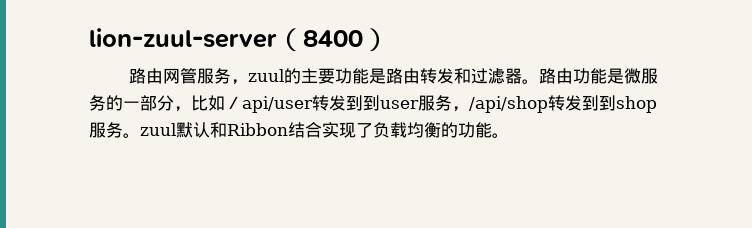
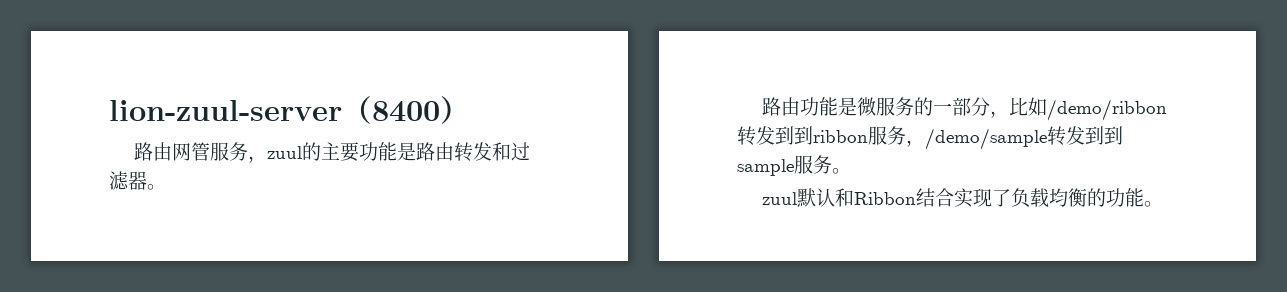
(540, 81) none -> (166, 187) //
[225,95,657,113] ／api/user转发到到user服务，/api/shop转发到到shop -> [1046,99,1167,121] [737,126,1123,150] [737,159,794,176] /demo/ribbon转发到到ribbon服务，/demo/sample转发到到sample
(140, 135) none -> (851, 171) //

